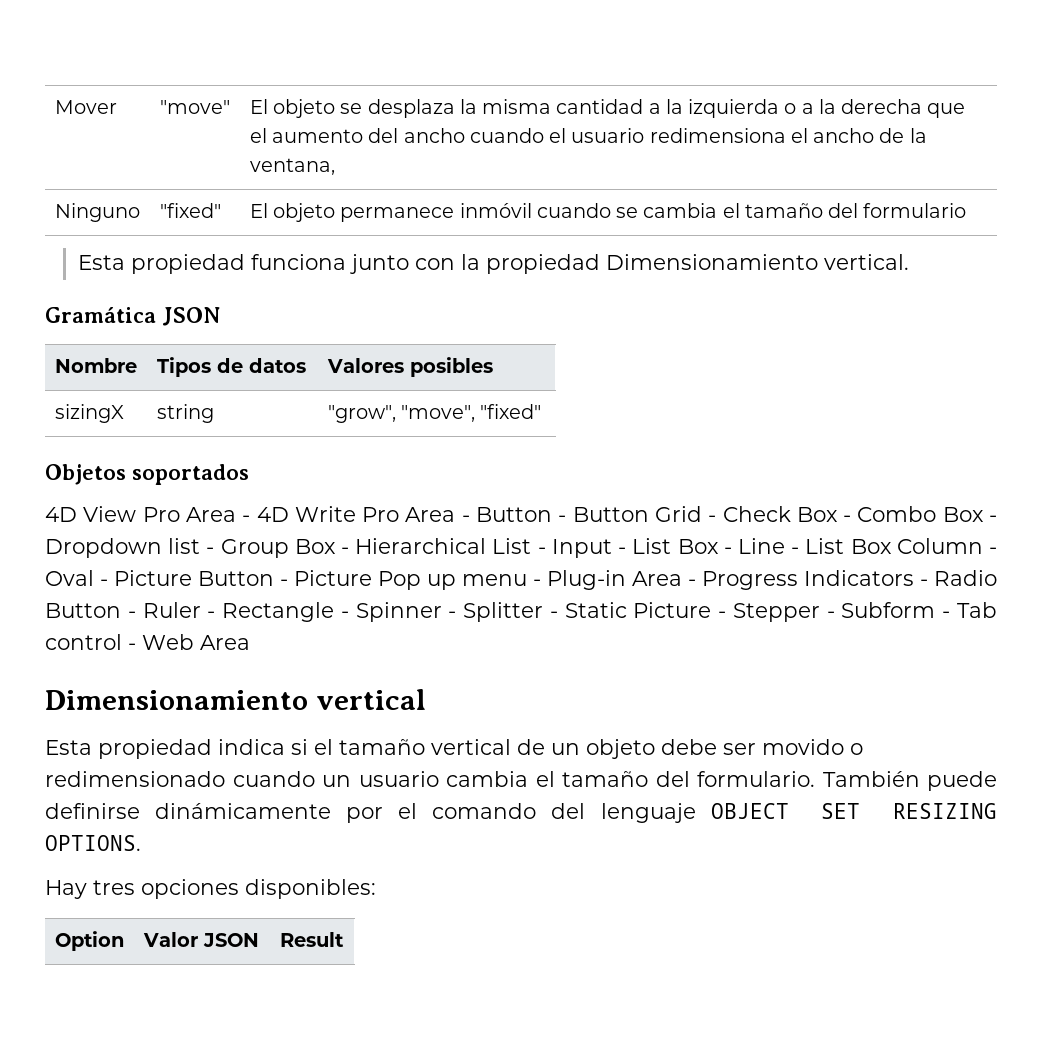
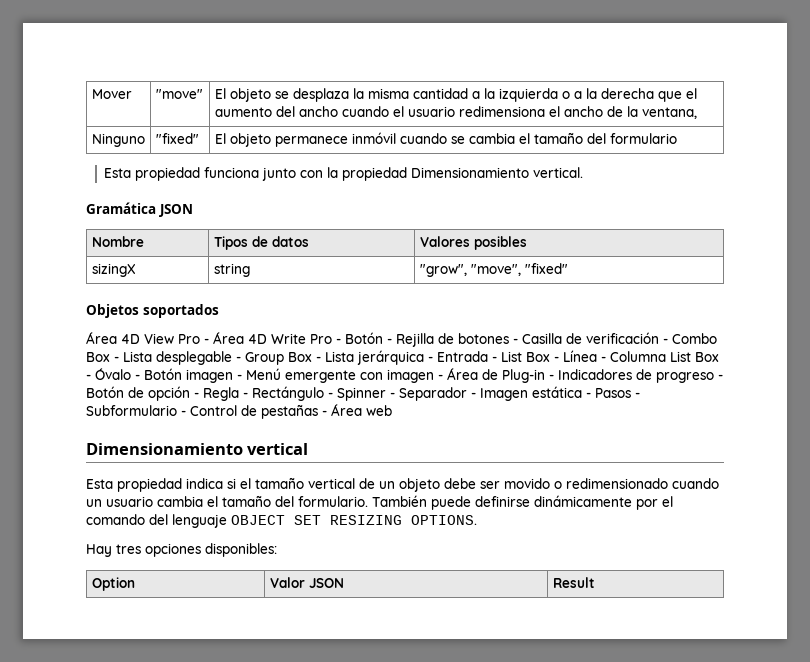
(249, 474) none -> [86,332,117,344] Área
[185,507,251,522] Area - -> [204,332,244,344] - Área
[405,506,838,522] Area - Button - Button Grid - Check Box -> [336,332,659,347] - Botón - Rejilla de botones - Casilla de verificación
[45,538,201,558] Dropdown list -> [123,351,232,365] Lista desplegable
[355,538,998,558] [45,570,997,590] [45,602,997,622] [45,634,250,650] Hierarchical List - Input - List Box - Line - List Box Column - Oval - Picture Button - Picture Pop up menu - Plug-in Area - Progress Indicators - Radio Button - Ruler - Rectangle - Spinner - Splitter - Static Picture - Stepper - Subform - Tab control - Web Area -> [325,350,719,365] [86,368,723,383] [86,386,640,401] [86,404,392,419] Lista jerárquica - Entrada - List Box - Línea - Columna List Box - Óvalo - Botón imagen - Menú emergente con imagen - Área de Plug-in - Indicadores de progreso - Botón de opción - Regla - Rectángulo - Spinner - Separador - Imagen estática - Pasos - Subformulario - Control de pestañas - Área web

